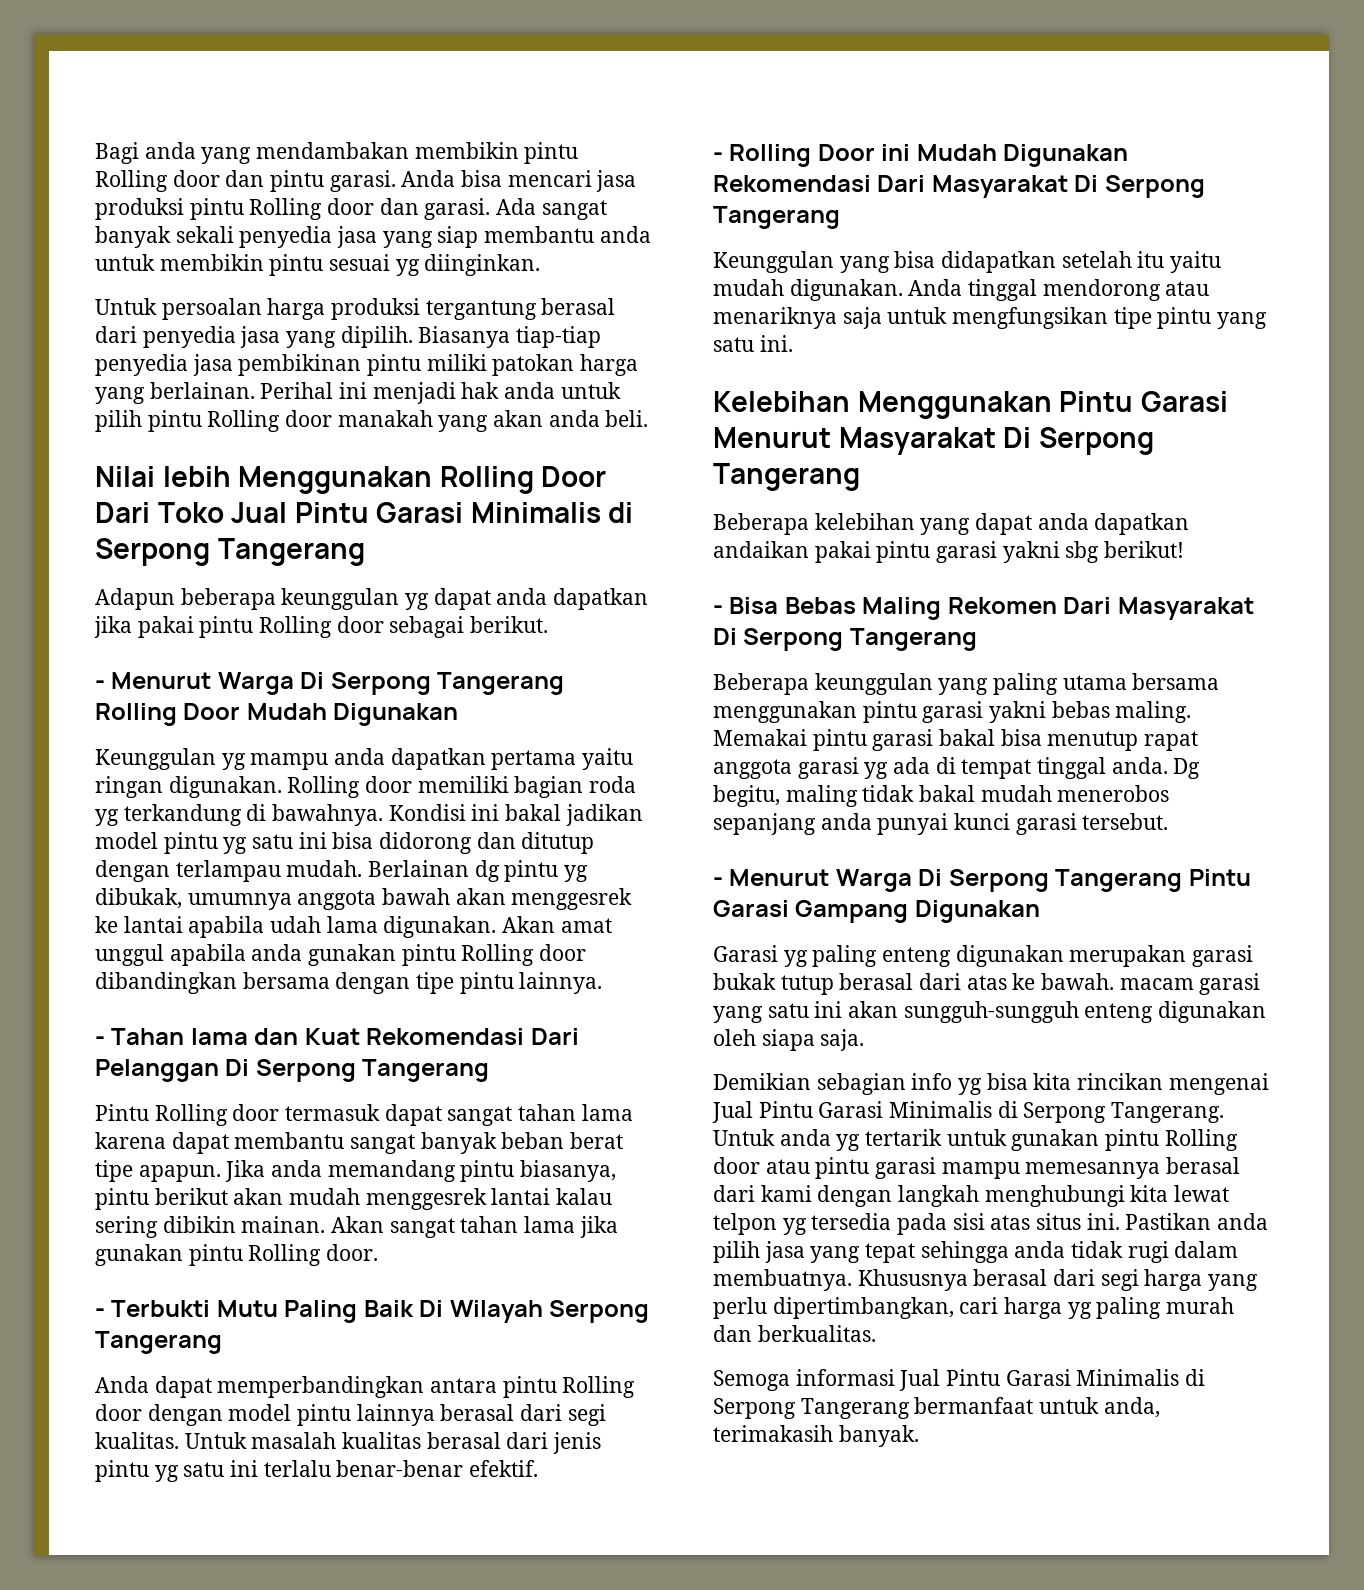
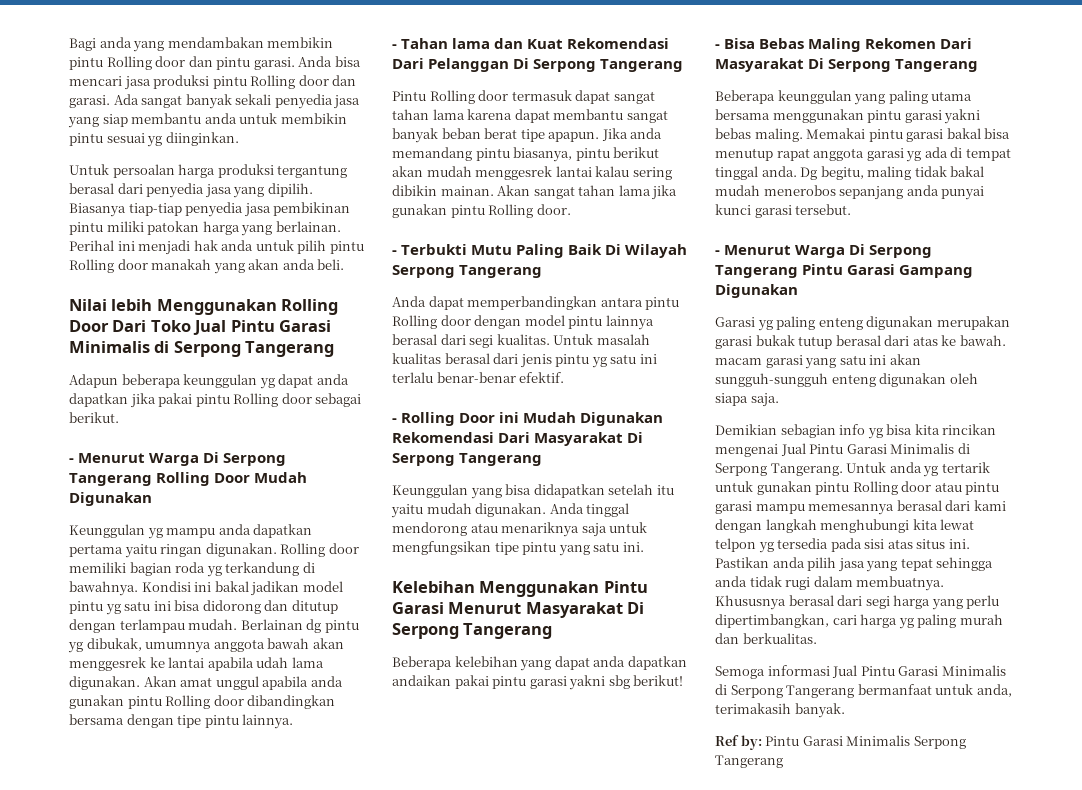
(919, 1436) none -> [715,735,966,750] [715,755,783,768] // Ref by: Pintu Garasi Minimalis Serpong Tangerang

